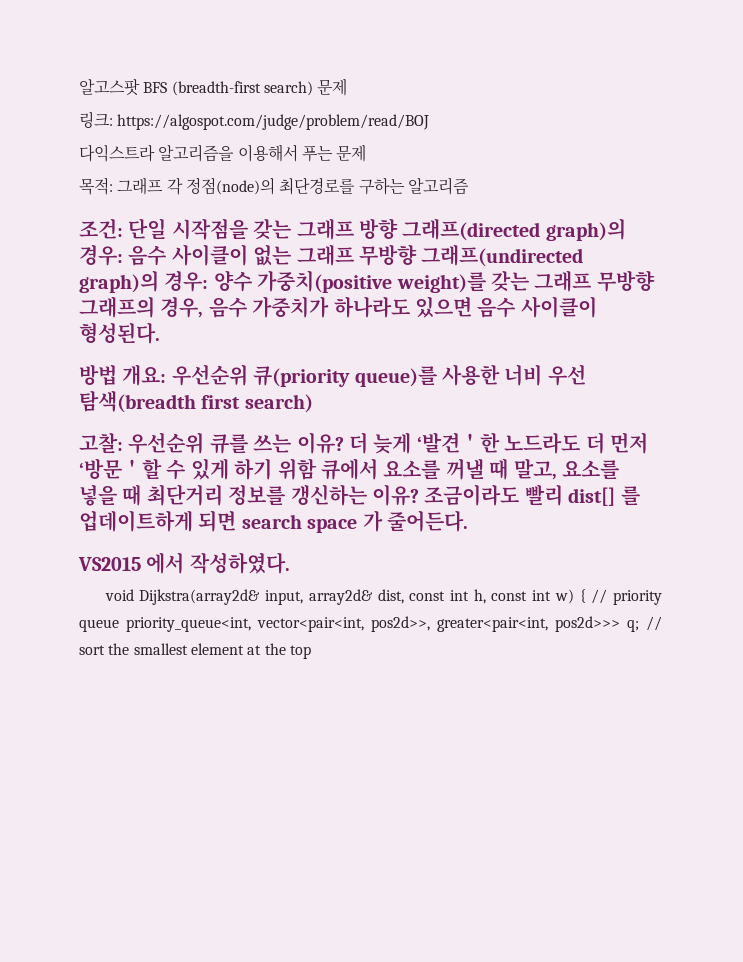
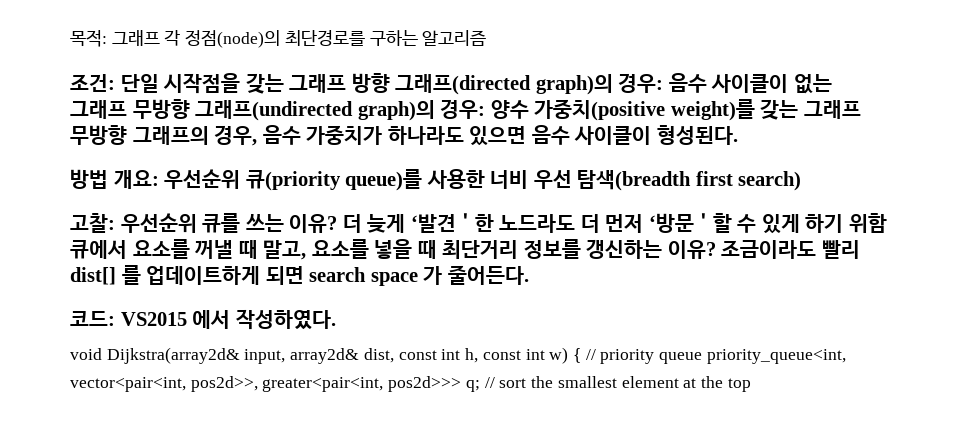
[79,78,348,96] [79,111,430,130] [79,144,367,162] 알고스팟 BFS (breadth-first search) 문제 // 링크: https://algospot.com/judge/problem/read/BOJ // 다익스트라 알고리즘을 이용해서 푸는 문제 // -> (70, 38) none
(468, 521) none -> [70,311,115,326] 코드:

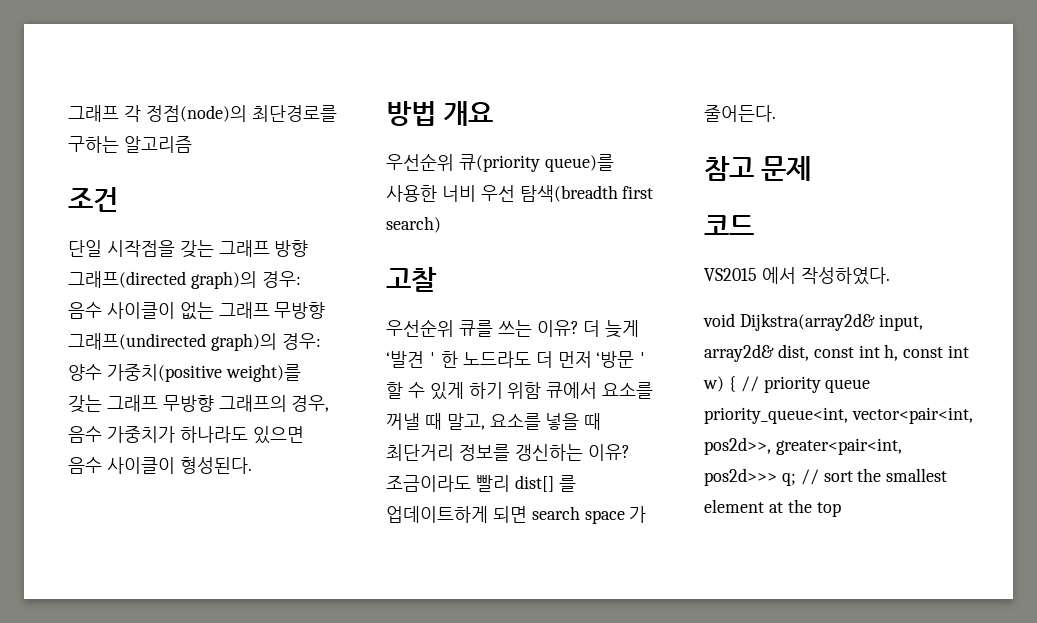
[70,30,107,47] 목적: -> (68, 113) none
[70,74,115,92] 조건: -> [68,187,118,212] 조건 //
[113,170,159,189] 개요: -> [443,101,494,126] 개요 //
[70,213,115,233] 고찰: -> [386,267,437,292] 고찰 //
[70,311,115,326] 코드: -> [704,156,812,181] [704,215,754,235] 참고 문제 // 코드 //

